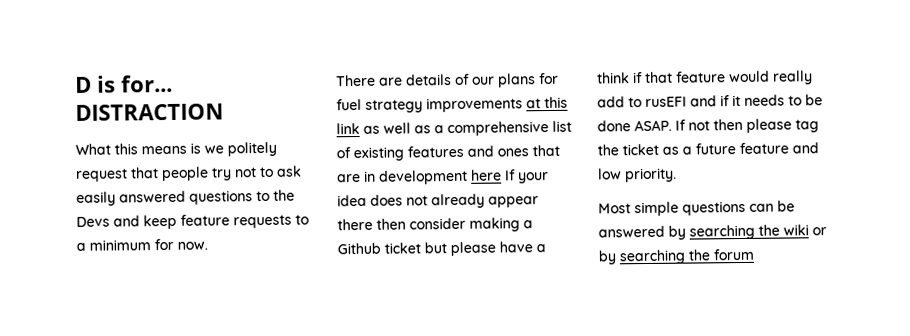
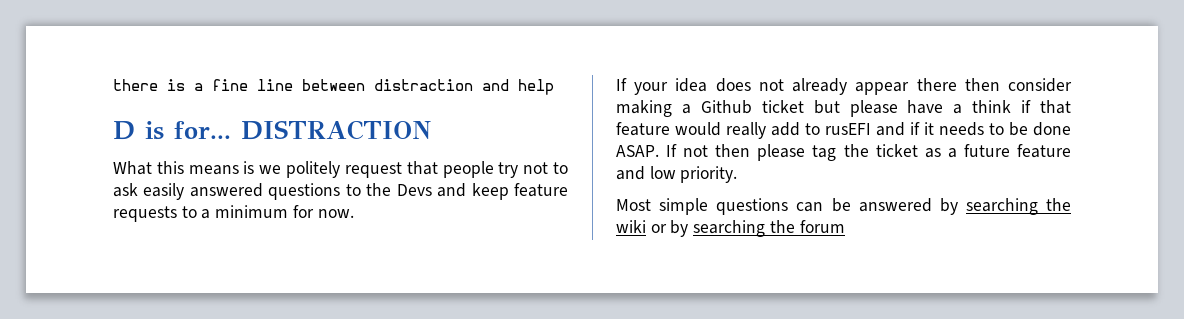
(75, 84) none -> [113,79,554,95] there is a fine line between distraction and help //
[336,72,559,88] [336,96,568,113] [336,120,572,137] [336,144,560,162] [337,169,502,185] There are details of our plans for fuel strategy improvements at this link as well as a comprehensive list of existing features and ones that are in development here -> (354, 213) none

